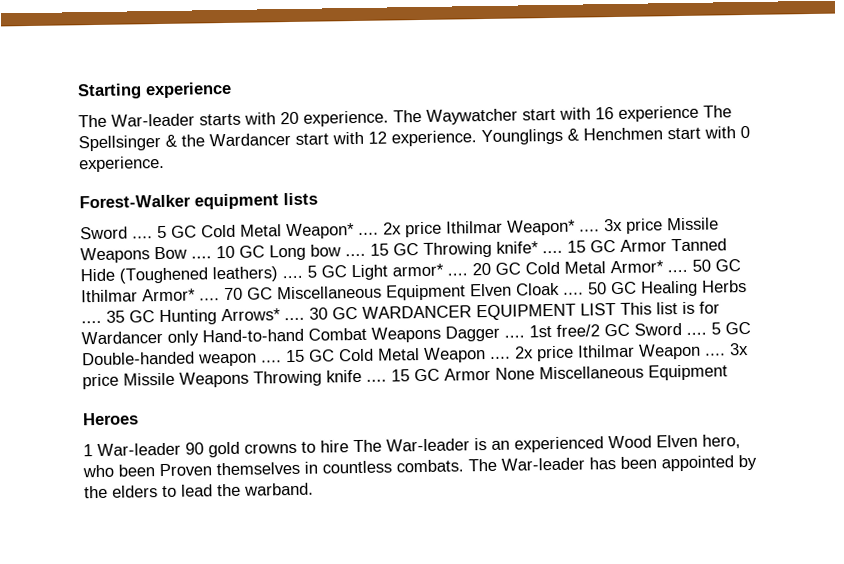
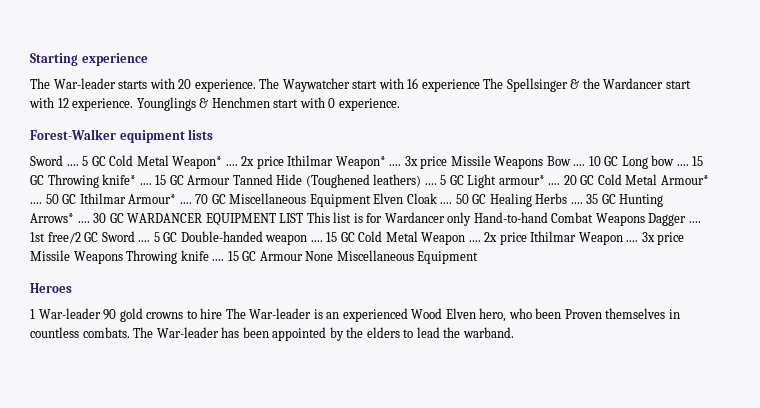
[620,239,667,252] Armor -> [187,175,231,185] Armour
[392,263,444,277] armor* -> [498,175,545,185] armour*
[610,260,664,274] Armor* -> [660,175,709,185] Armour*
[142,288,196,302] Armor* -> [128,194,177,204] Armour*
[444,367,491,381] Armor -> [259,251,303,261] Armour

